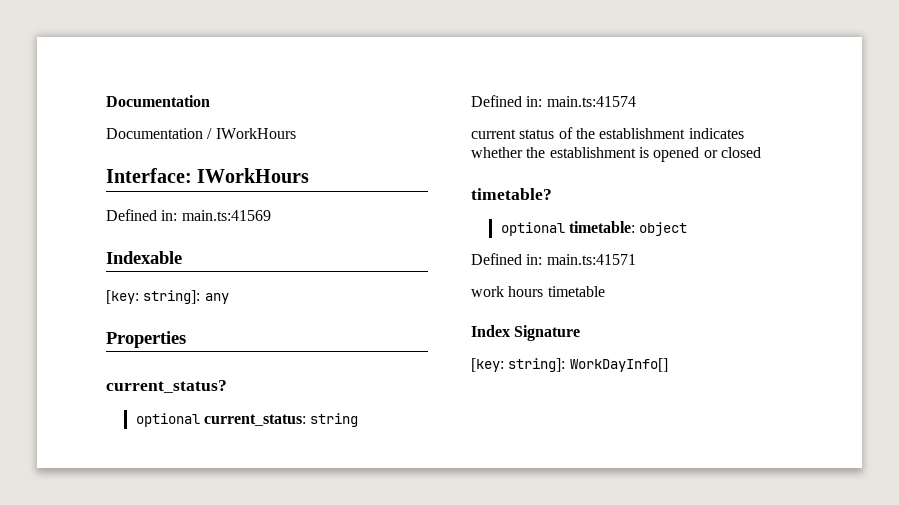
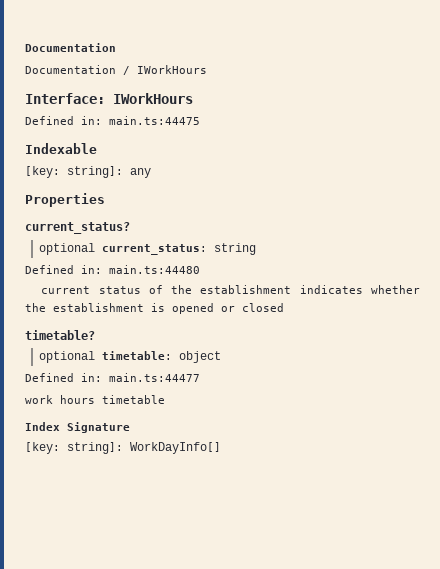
[181,210,271,221] main.ts:41569 -> [109,116,200,125] main.ts:44475
[546,96,636,107] main.ts:41574 -> [109,265,200,274] main.ts:44480
[546,254,636,265] main.ts:41571 -> [109,373,200,382] main.ts:44477

